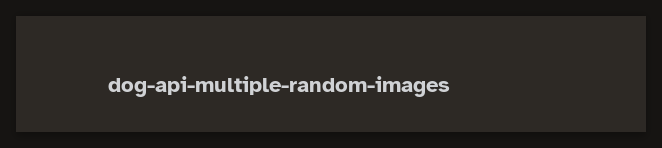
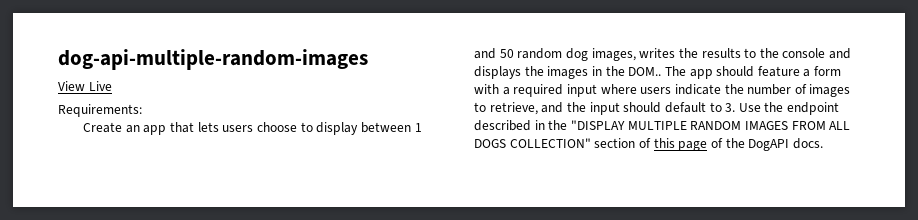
(450, 86) none -> [58,81,112,91] [58,104,142,117] [83,122,422,135] [474,48,852,61] [474,66,842,79] [474,84,851,97] [474,102,840,115] [474,120,851,131] [474,138,823,151] // View Live // Requirements: // Create an app that lets users choose to display between 1 and 50 random dog images, writes the results to the console and displays the images in the DOM.. The app should feature a form with a required input where users indicate the number of images to retrieve, and the input should default to 3. Use the endpoint described in the "DISPLAY MULTIPLE RANDOM IMAGES FROM ALL DOGS COLLECTION" section of this page of the DogAPI docs.

